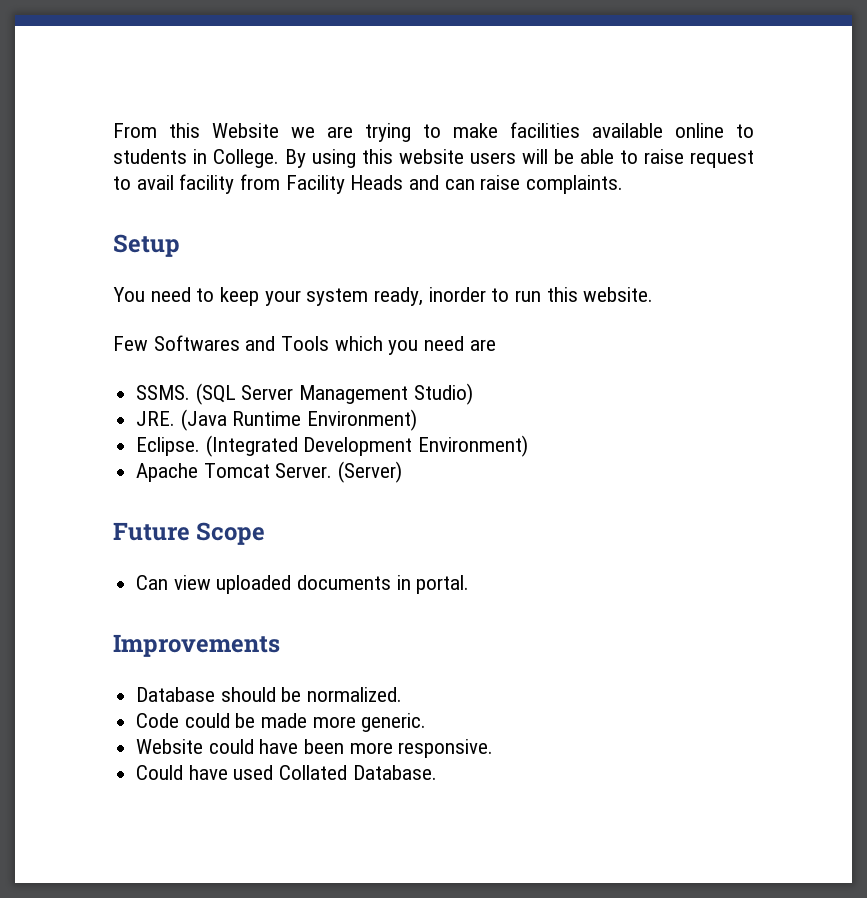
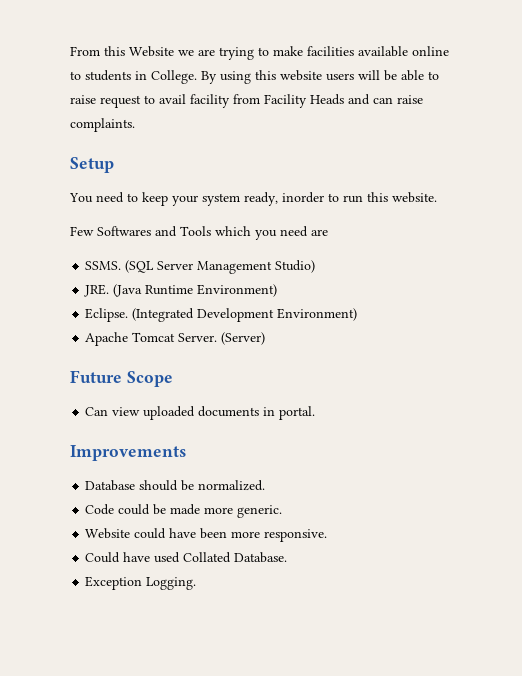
(437, 772) none -> [85,576,197,590] // Exception Logging.

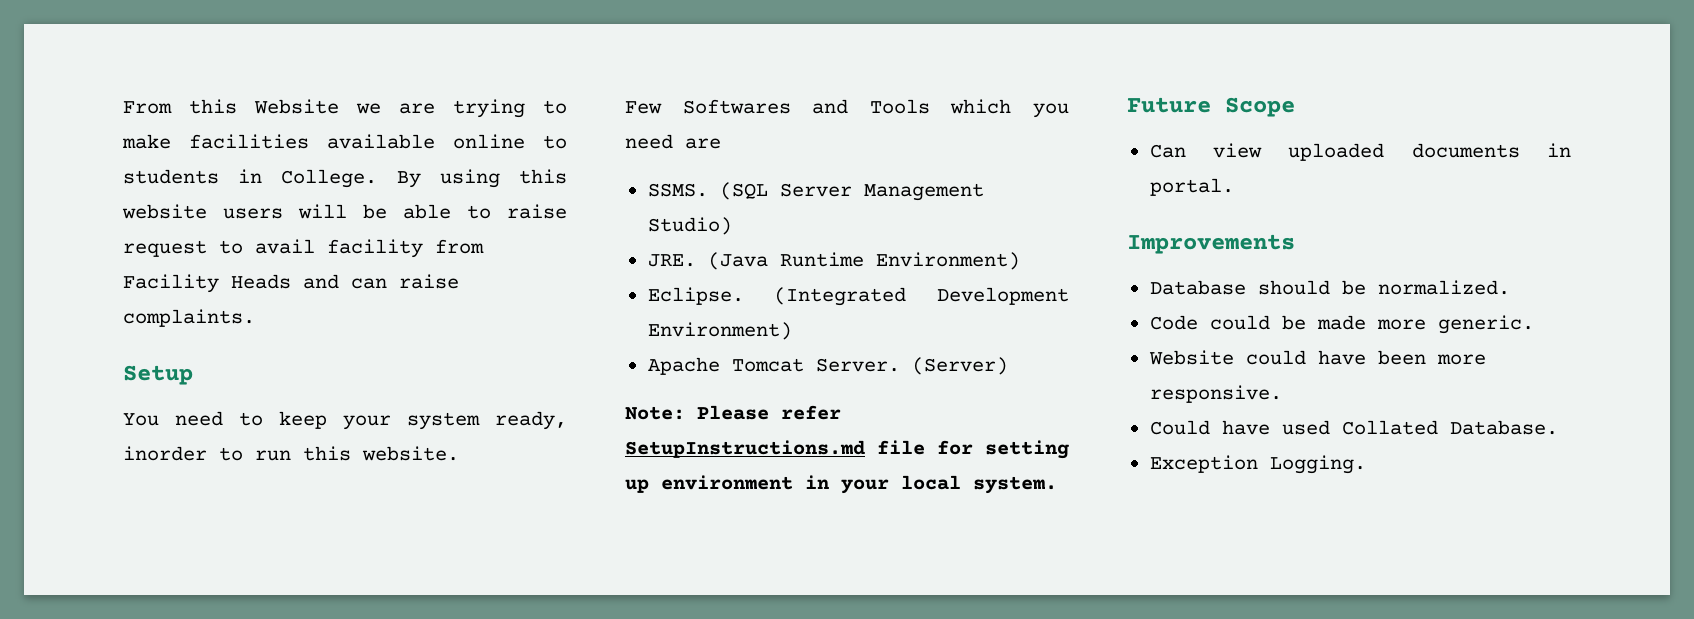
(266, 338) none -> [625,405,841,420] [625,440,1069,459] [625,475,1057,494] // Note: Please refer SetupInstructions.md file for setting up environment in your local system.

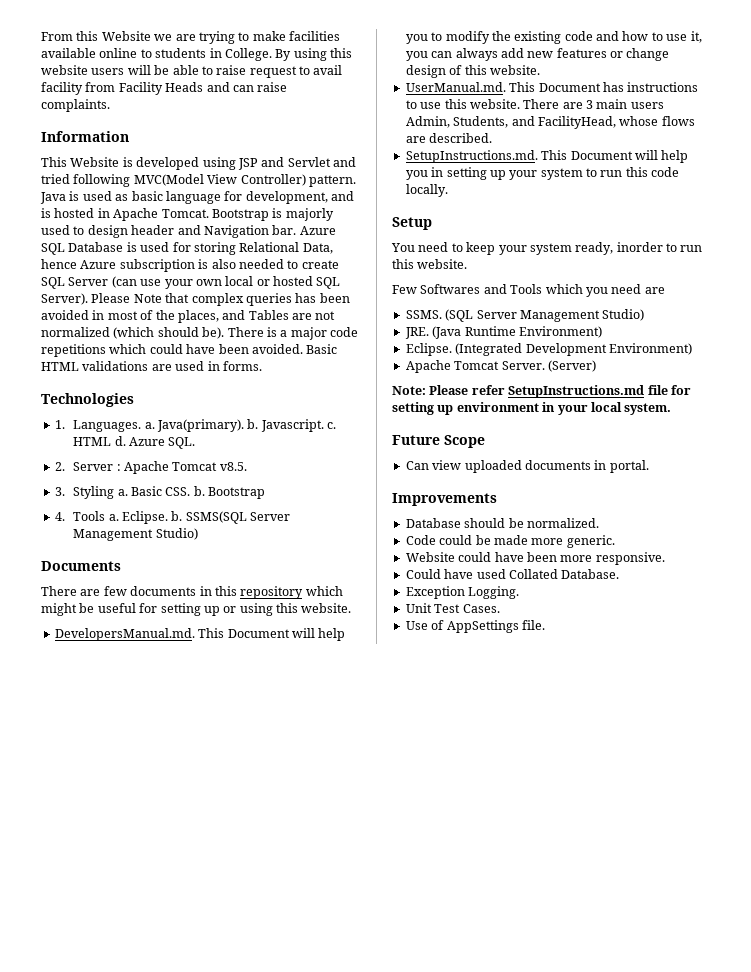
(255, 318) none -> [41,131,129,142] [41,157,356,170] [41,174,356,187] [40,191,354,204] [41,208,334,221] [41,225,336,238] [41,242,333,255] [41,259,339,272] [41,276,341,289] [41,293,350,306] [41,310,336,323] [41,327,358,340] [41,344,338,357] [41,361,262,371] [41,393,134,407] [54,419,337,432] [73,436,196,449] [54,461,247,474] [54,486,266,499] [54,511,291,524] [73,528,198,541] [41,561,121,571] [41,586,343,599] [41,603,352,616] [54,628,346,641] [405,31,702,44] [405,48,670,61] [405,65,540,78] [405,82,699,92] [405,99,664,109] [405,116,695,129] [405,133,493,143] [405,150,689,163] [405,167,680,180] [405,184,448,197] // Information // This Website is developed using JSP and Servlet and tried following MVC(Model View Controller) pattern. Java is used as basic language for development, and is hosted in Apache Tomcat. Bootstrap is majorly used to design header and Navigation bar. Azure SQL Database is used for storing Relational Data, hence Azure subscription is also needed to create SQL Server (can use your own local or hosted SQL Server). Please Note that complex queries has been avoided in most of the places, and Tables are not normalized (which should be). There is a major code repetitions which could have been avoided. Basic HTML validations are used in forms. // Technologies // 1. Languages. a. Java(primary). b. Javascript. c. HTML d. Azure SQL. // 2. Server : Apache Tomcat v8.5. // 3. Styling a. Basic CSS. b. Bootstrap // 4. Tools a. Eclipse. b. SSMS(SQL Server Management Studio) // Documents // There are few documents in this repository which might be useful for setting up or using this website. // DevelopersManual.md. This Document will help you to modify the existing code and how to use it, you can always add new features or change design of this website. // UserManual.md. This Document has instructions to use this website. There are 3 main users Admin, Students, and FacilityHead, whose flows are described. // SetupInstructions.md. This Document will help you in setting up your system to run this code locally.
(1366, 464) none -> [405,603,500,613] [405,620,545,633] // Unit Test Cases. // Use of AppSettings file.

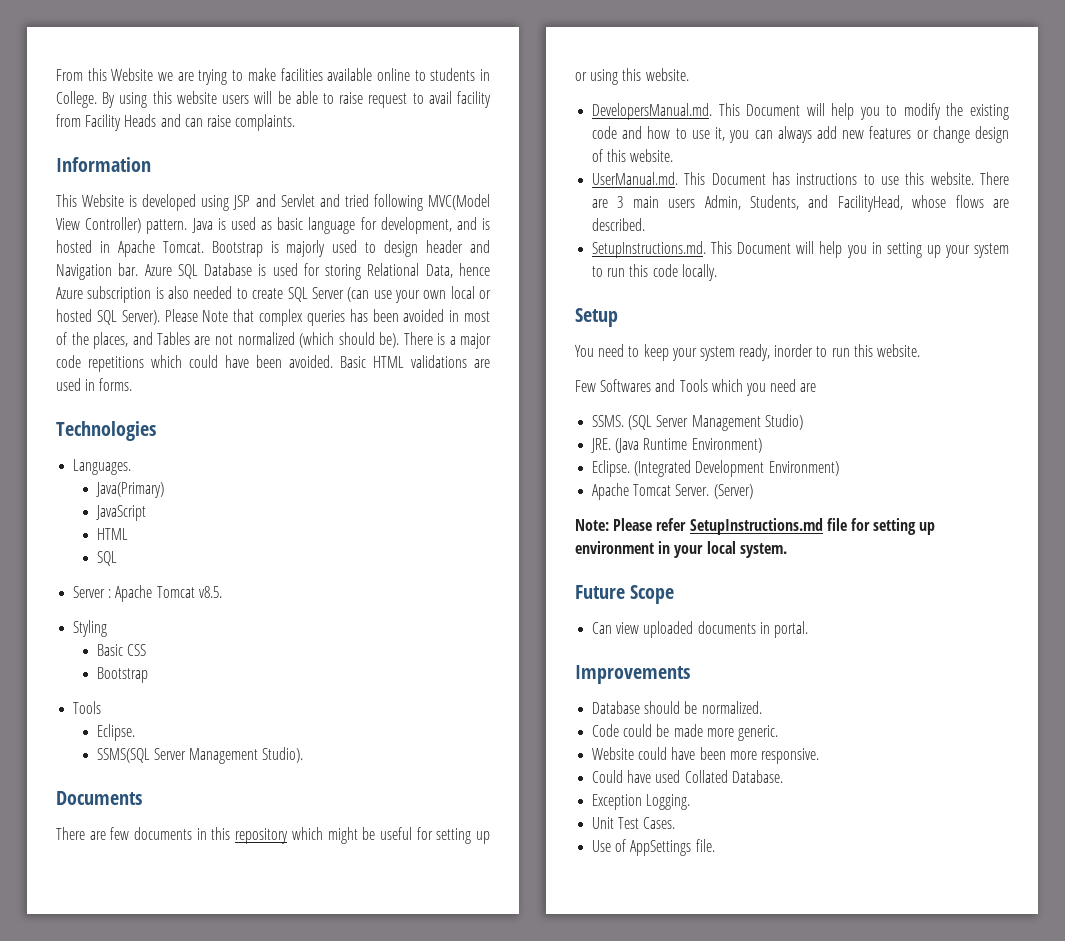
[54,420,65,429] 1. -> (156, 431) none
[144,419,337,432] [73,436,196,449] [54,462,65,471] a. Java(primary). b. Javascript. c. HTML d. Azure SQL. // 2. -> [95,482,164,498] [95,505,146,521] [96,528,128,540] [96,551,117,566] // Java(Primary) // JavaScript // HTML // SQL //
[54,487,65,496] 3. -> (222, 592) none
[117,486,205,496] a. Basic CSS. b. -> [96,644,146,656] // Basic CSS //
[54,511,183,524] 4. Tools a. Eclipse. b. -> [73,701,102,714] [96,724,135,741] Tools // Eclipse. //
[155,528,198,540] Studio) -> [262,747,304,763] Studio).

